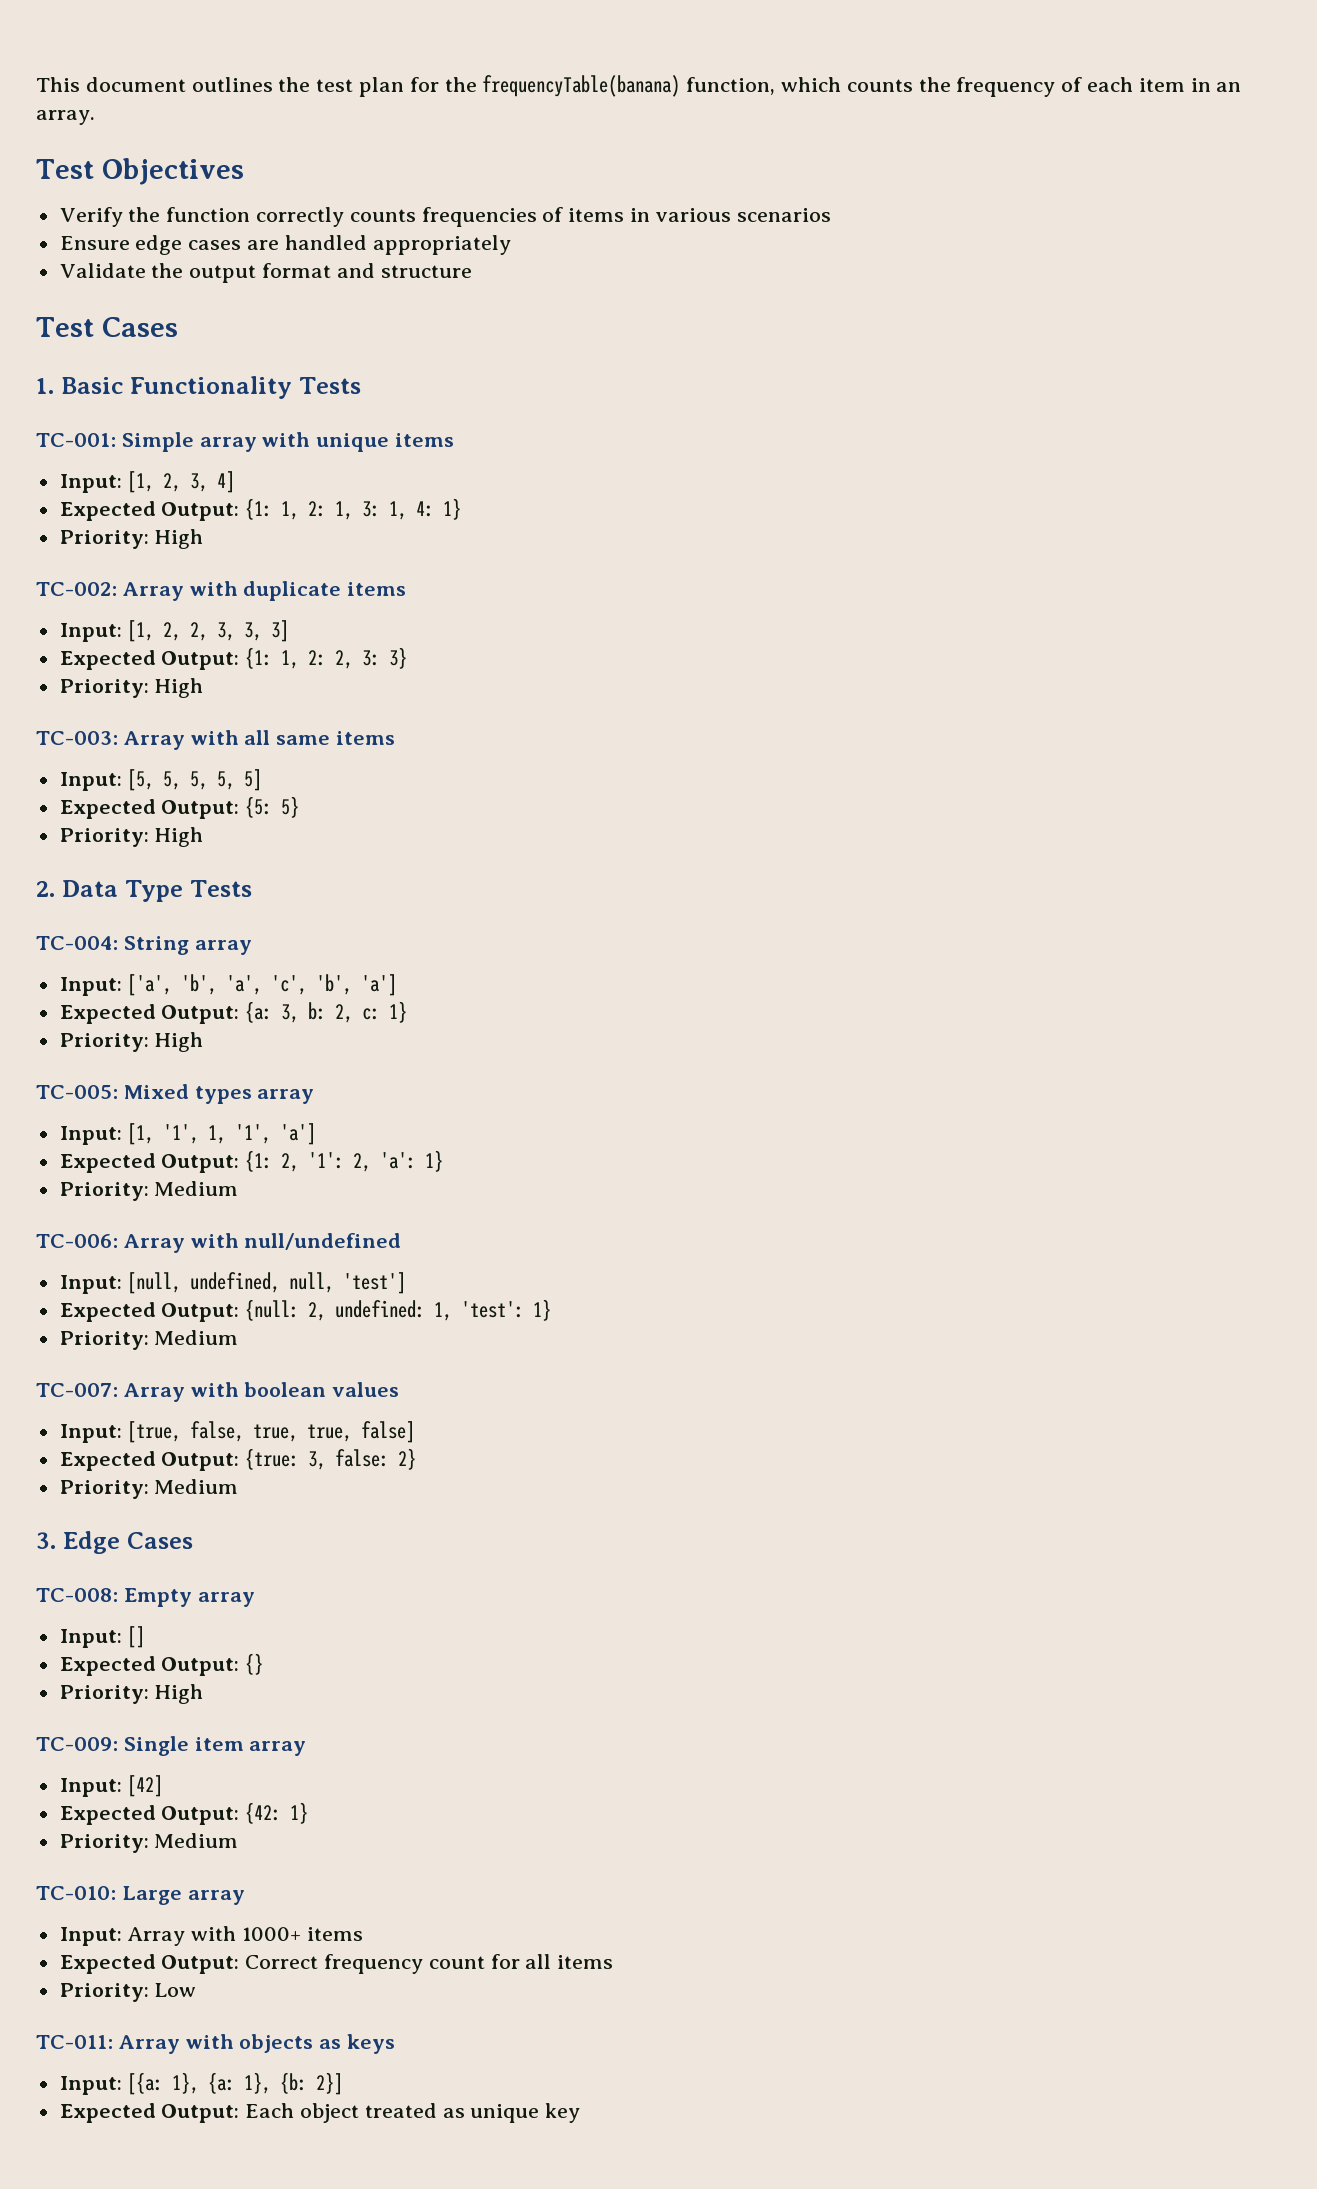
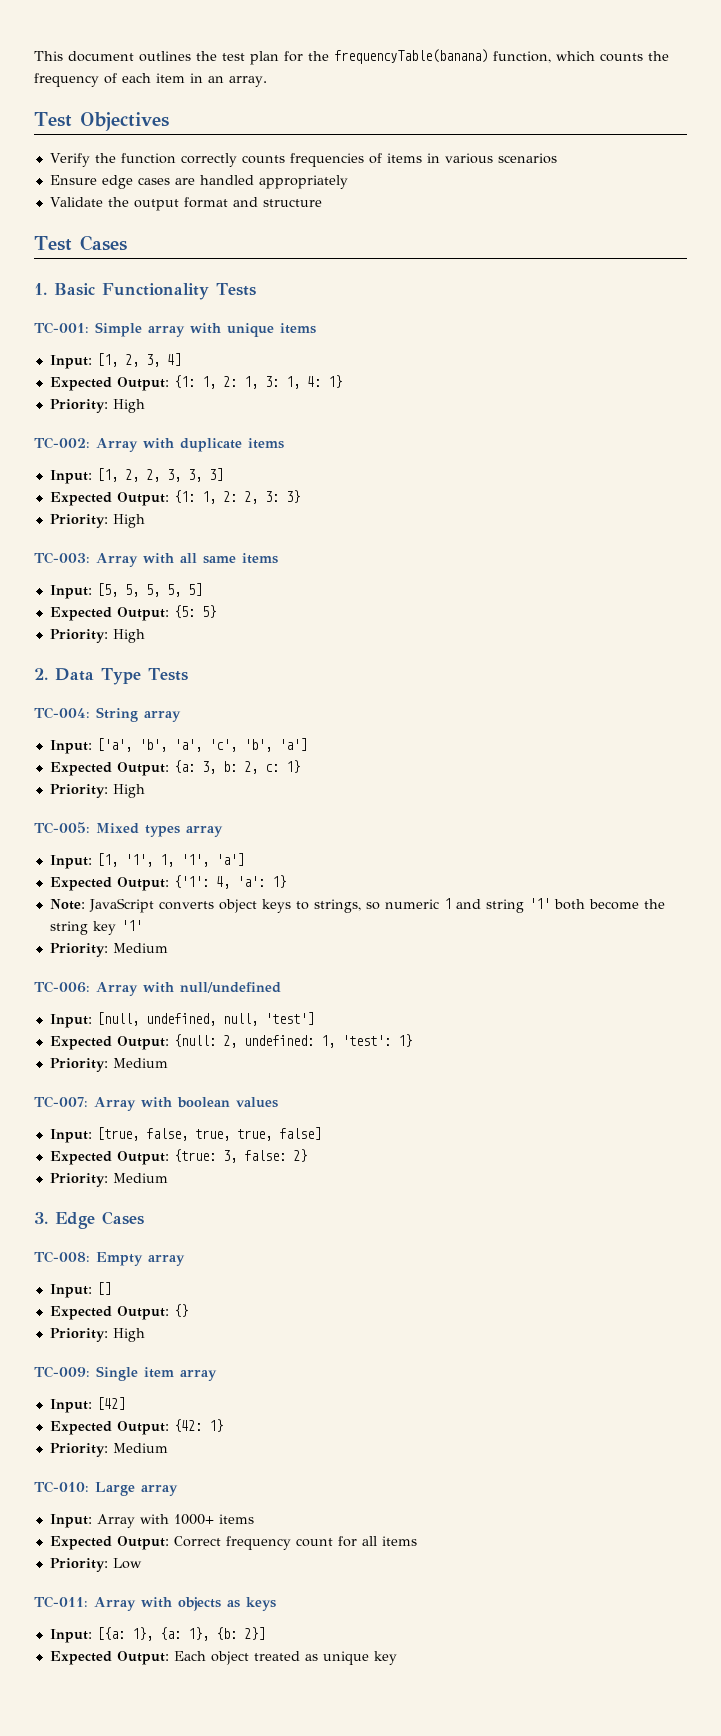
[245,1150,444,1172] {1: 2, '1': 2, 'a': 1} -> [173,875,286,889] [49,898,665,913] [49,920,142,935] {'1': 4, 'a': 1} // Note: JavaScript converts object keys to strings, so numeric 1 and string '1' both become the string key '1'

